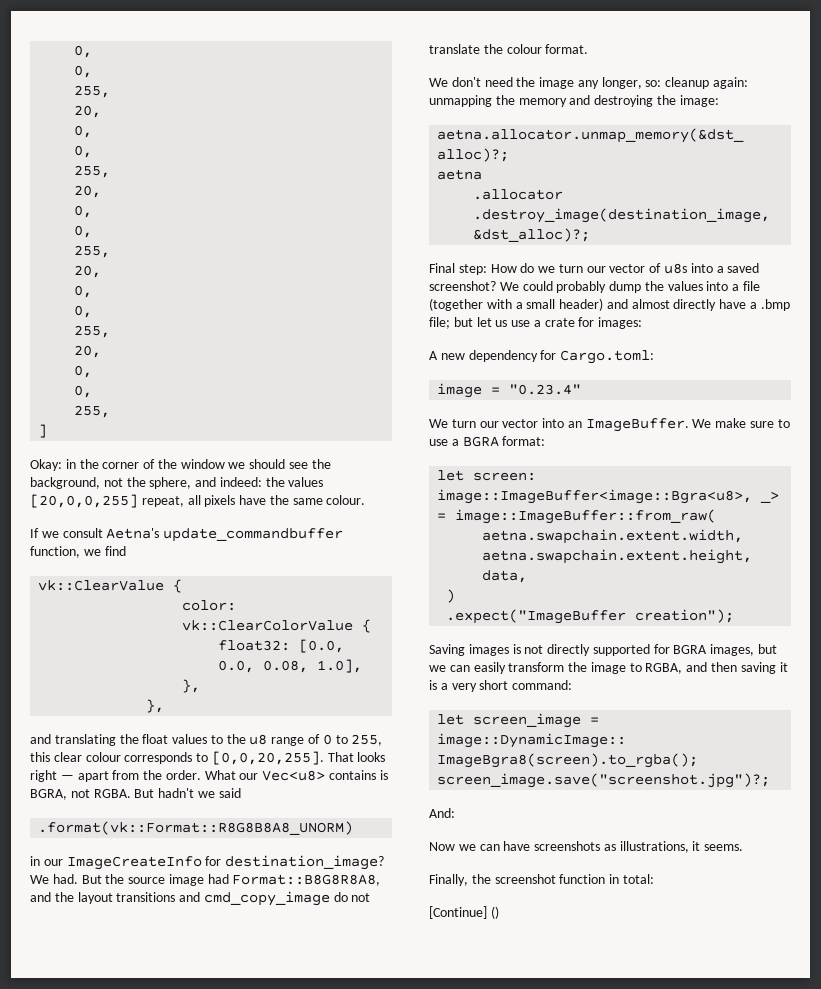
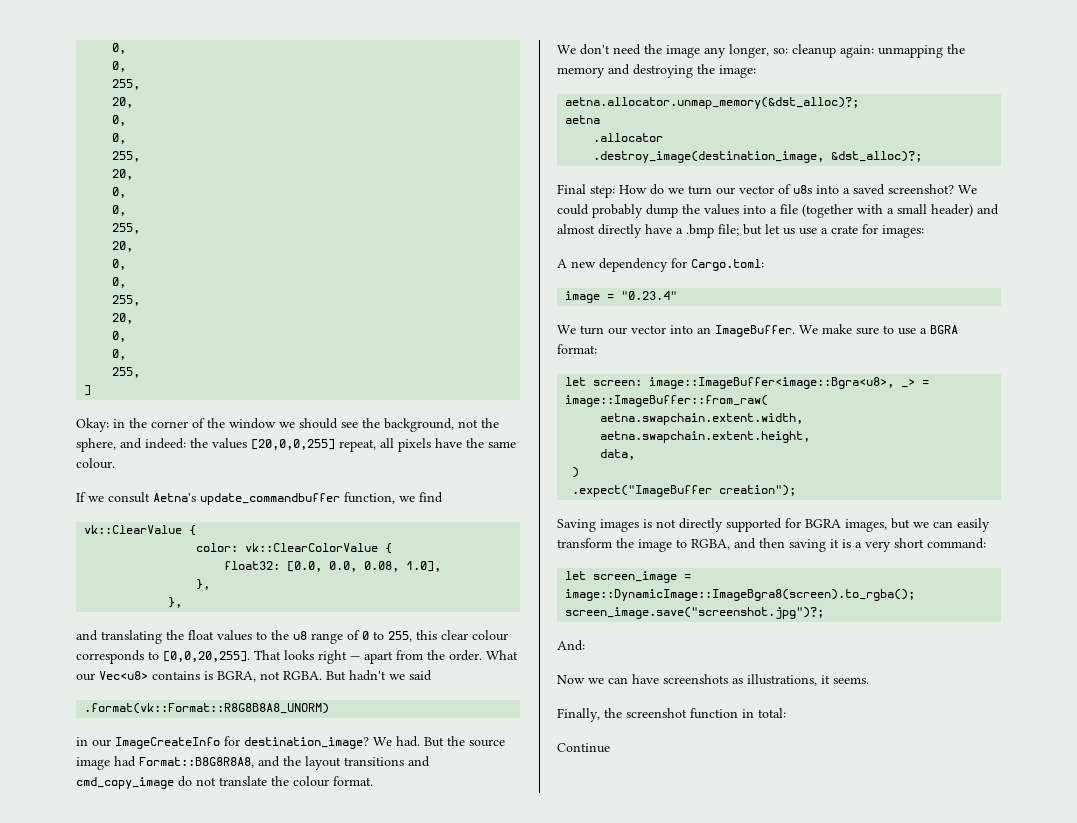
[429,906,499,919] [Continue] () -> [557,743,610,753] Continue

